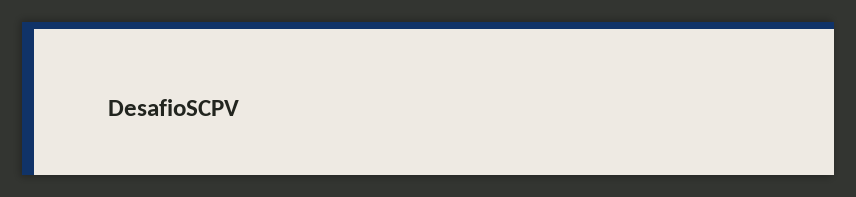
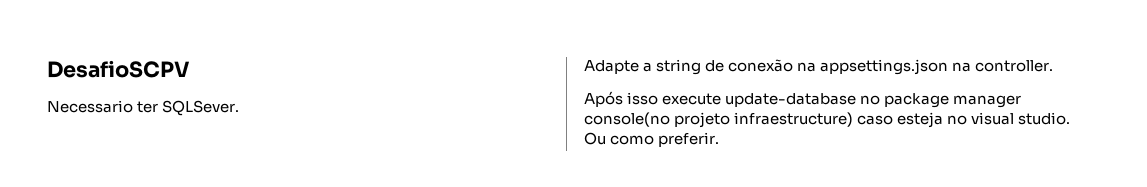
(239, 107) none -> [47,100,240,116] [584,59,1054,75] [584,91,1022,108] [584,112,1071,128] [584,132,720,147] // Necessario ter SQLSever. // Adapte a string de conexão na appsettings.json na controller. // Após isso execute update-database no package manager console(no projeto infraestructure) caso esteja no visual studio. Ou como preferir.

